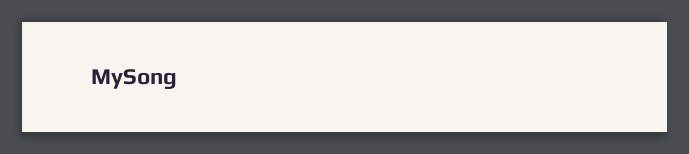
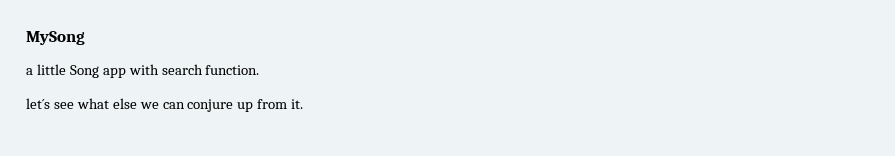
(177, 79) none -> [26,64,260,78] [26,98,304,112] // a little Song app with search function. // let´s see what else we can conjure up from it.

